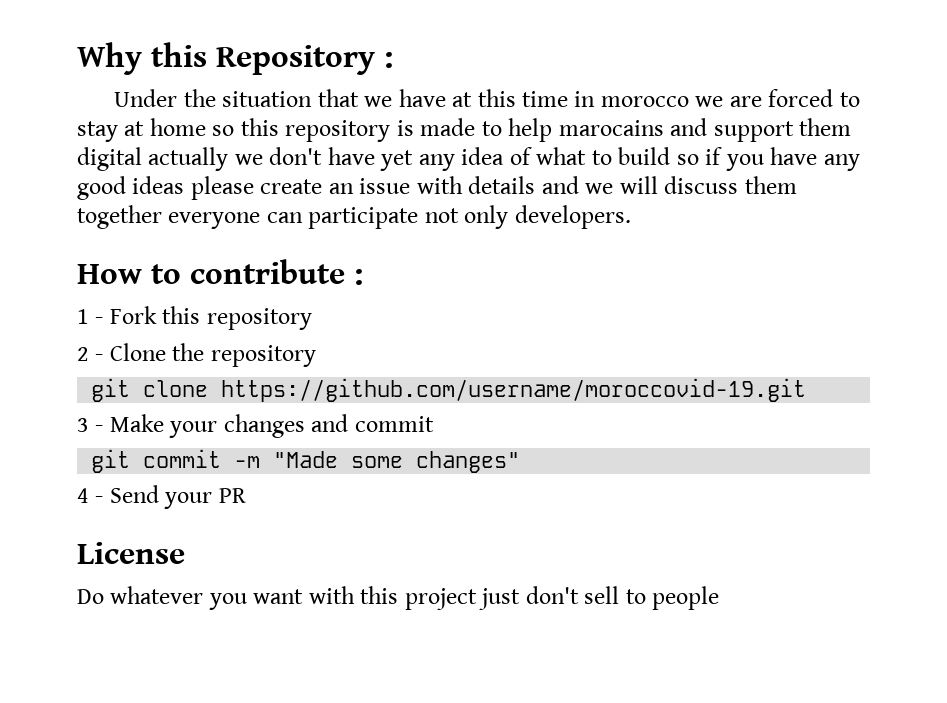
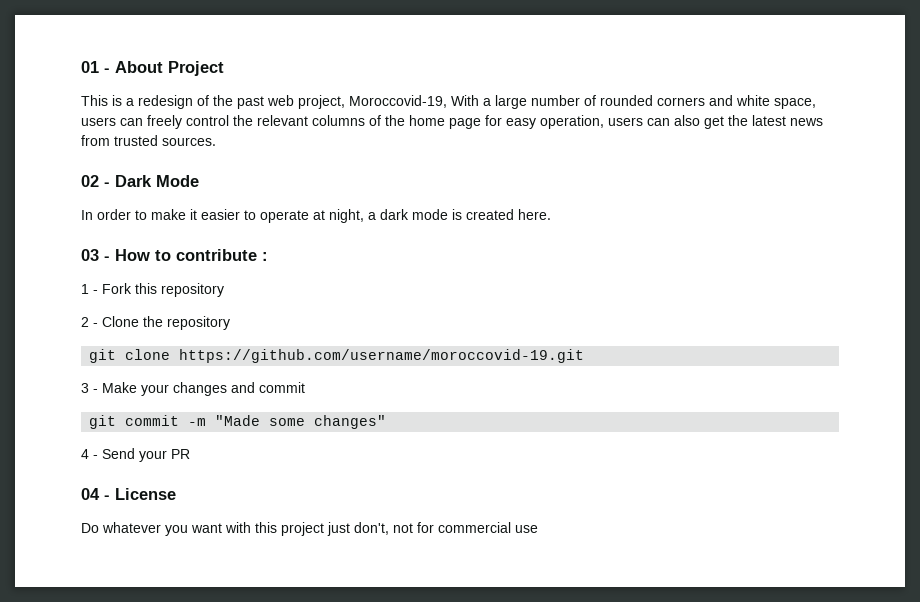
[77,42,393,75] [114,89,860,107] [77,118,852,142] [77,147,860,171] [77,176,797,200] [77,205,631,229] Why this Repository : // Under the situation that we have at this time in morocco we are forced to stay at home so this repository is made to help marocains and support them digital actually we don't have yet any idea of what to build so if you have any good ideas please create an issue with details and we will discuss them together everyone can participate not only developers. // -> [81,61,224,76] [81,95,816,109] [81,115,823,129] [81,135,216,146] [81,175,199,187] [81,209,551,223] [81,249,110,261] 01 - About Project // This is a redesign of the past web project, Moroccovid-19, With a large number of rounded corners and white space, users can freely control the relevant columns of the home page for easy operation, users can also get the latest news from trusted sources. // 02 - Dark Mode // In order to make it easier to operate at night, a dark mode is created here. // 03 -
(246, 495) none -> [81,488,110,500] 04 -
[525,586,720,610] don't sell to people -> [354,522,538,535] don't, not for commercial use

